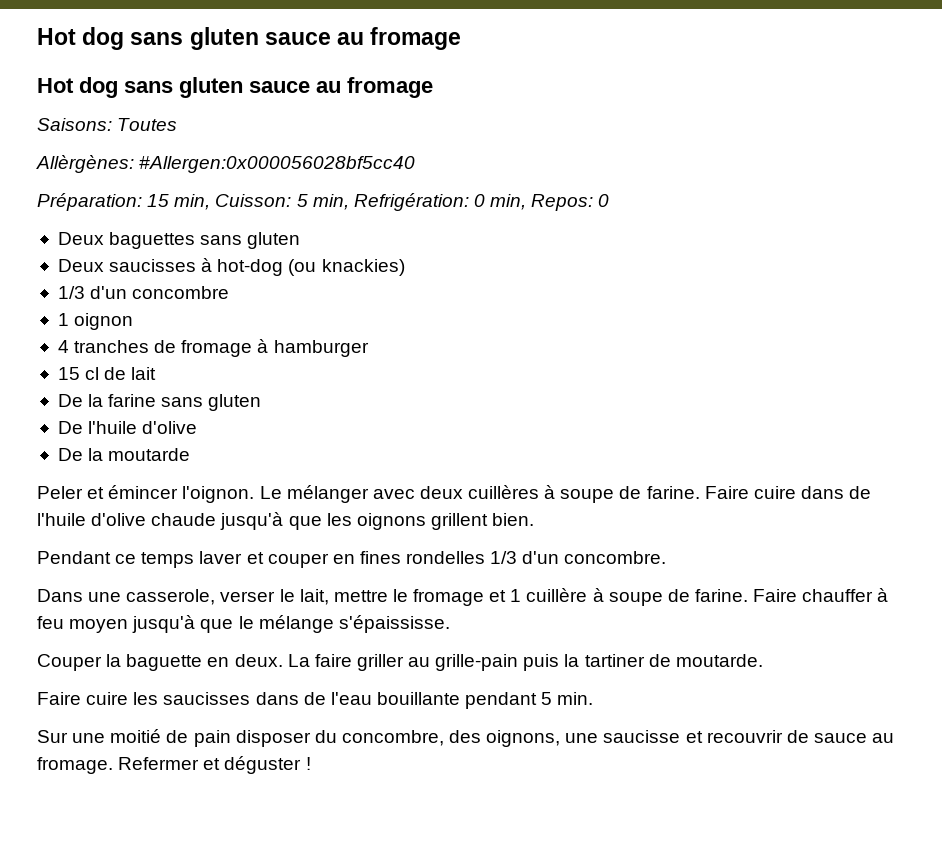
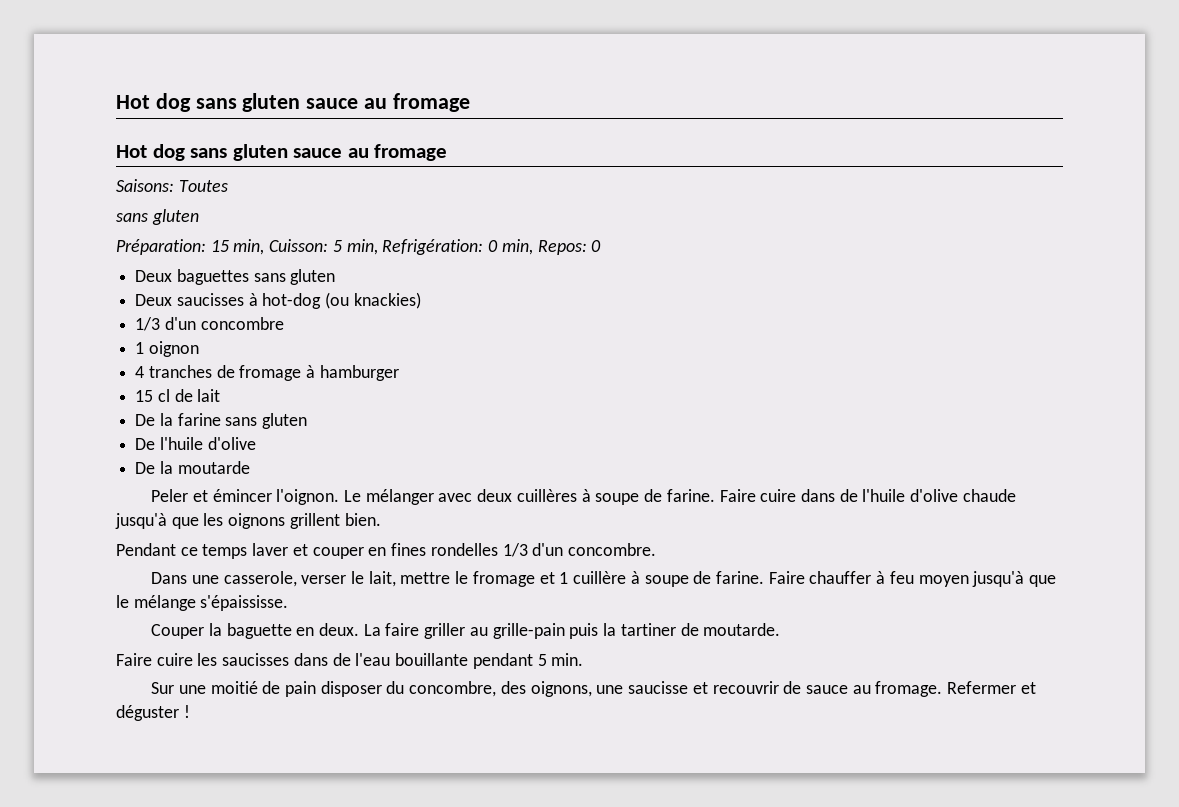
[36,155,416,173] Allèrgènes: #Allergen:0x000056028bf5cc40 -> [116,209,199,225] sans gluten

